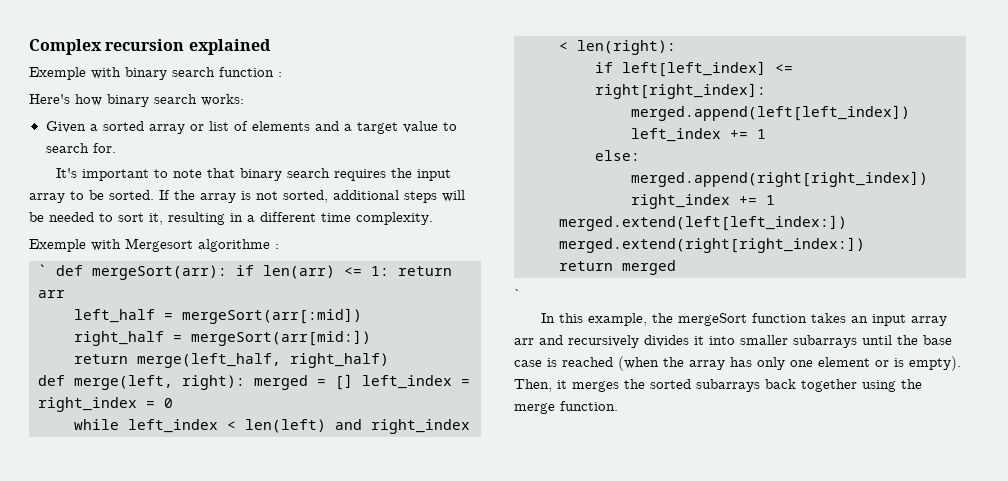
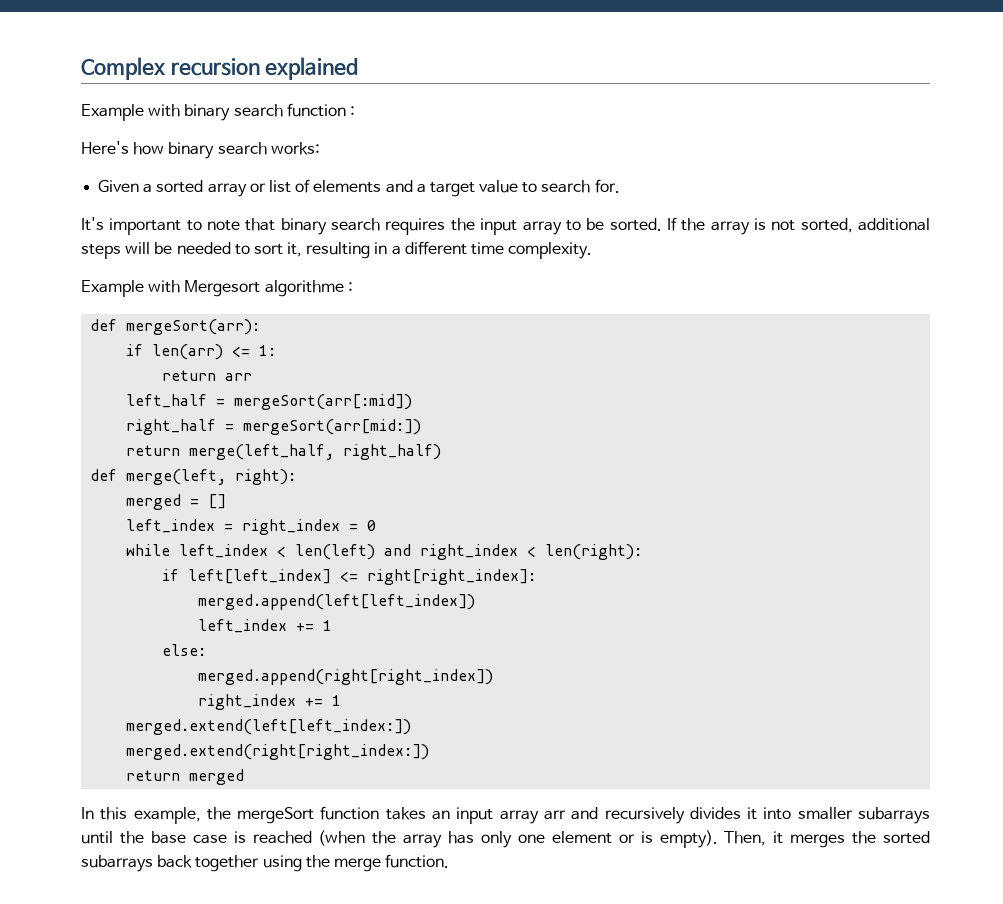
[29,67,86,80] Exemple -> [81,104,144,121] Example
[29,239,86,252] Exemple -> [81,280,144,297] Example
[38,264,47,276] ` -> (353, 287) none
(227, 272) none -> (261, 327) //
(389, 271) none -> (277, 350) //
(245, 382) none -> (297, 477) //
(353, 382) none -> (227, 501) //
[514,289,522,298] // ` -> (245, 777) none

